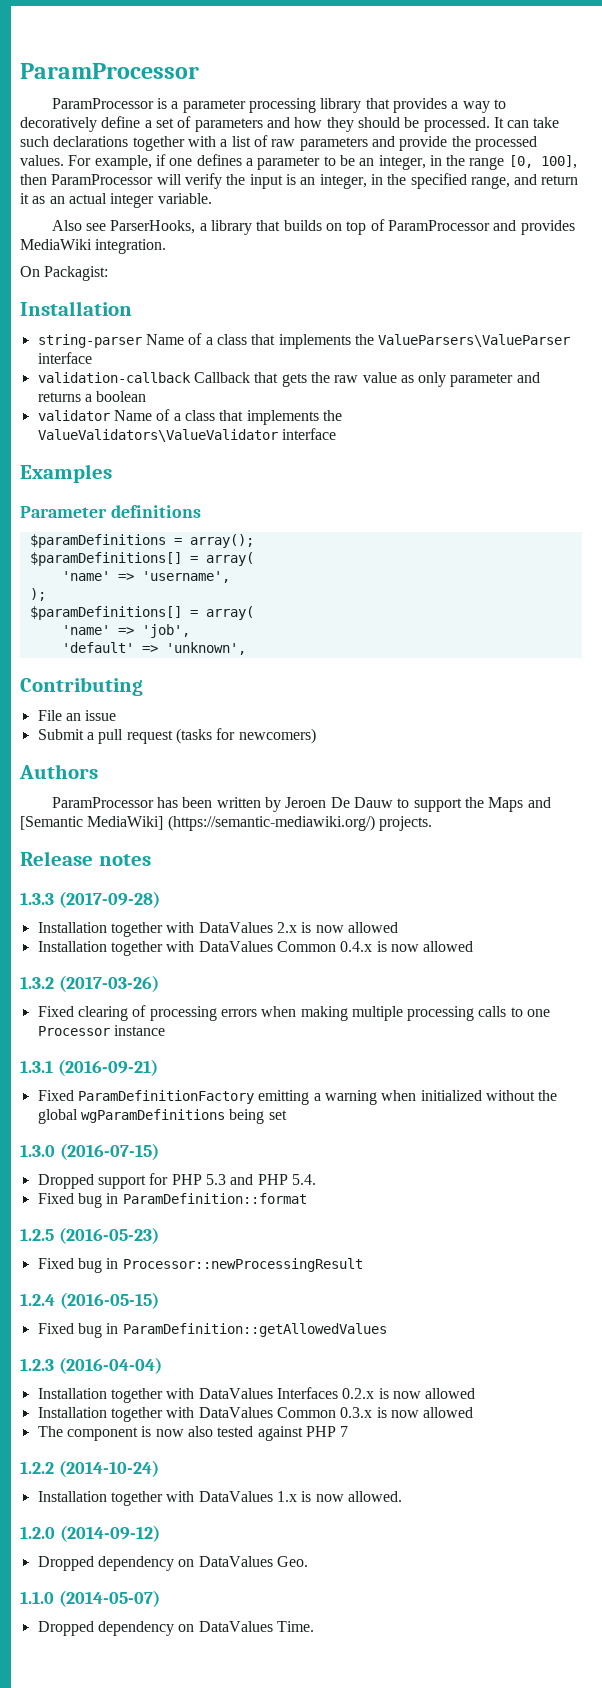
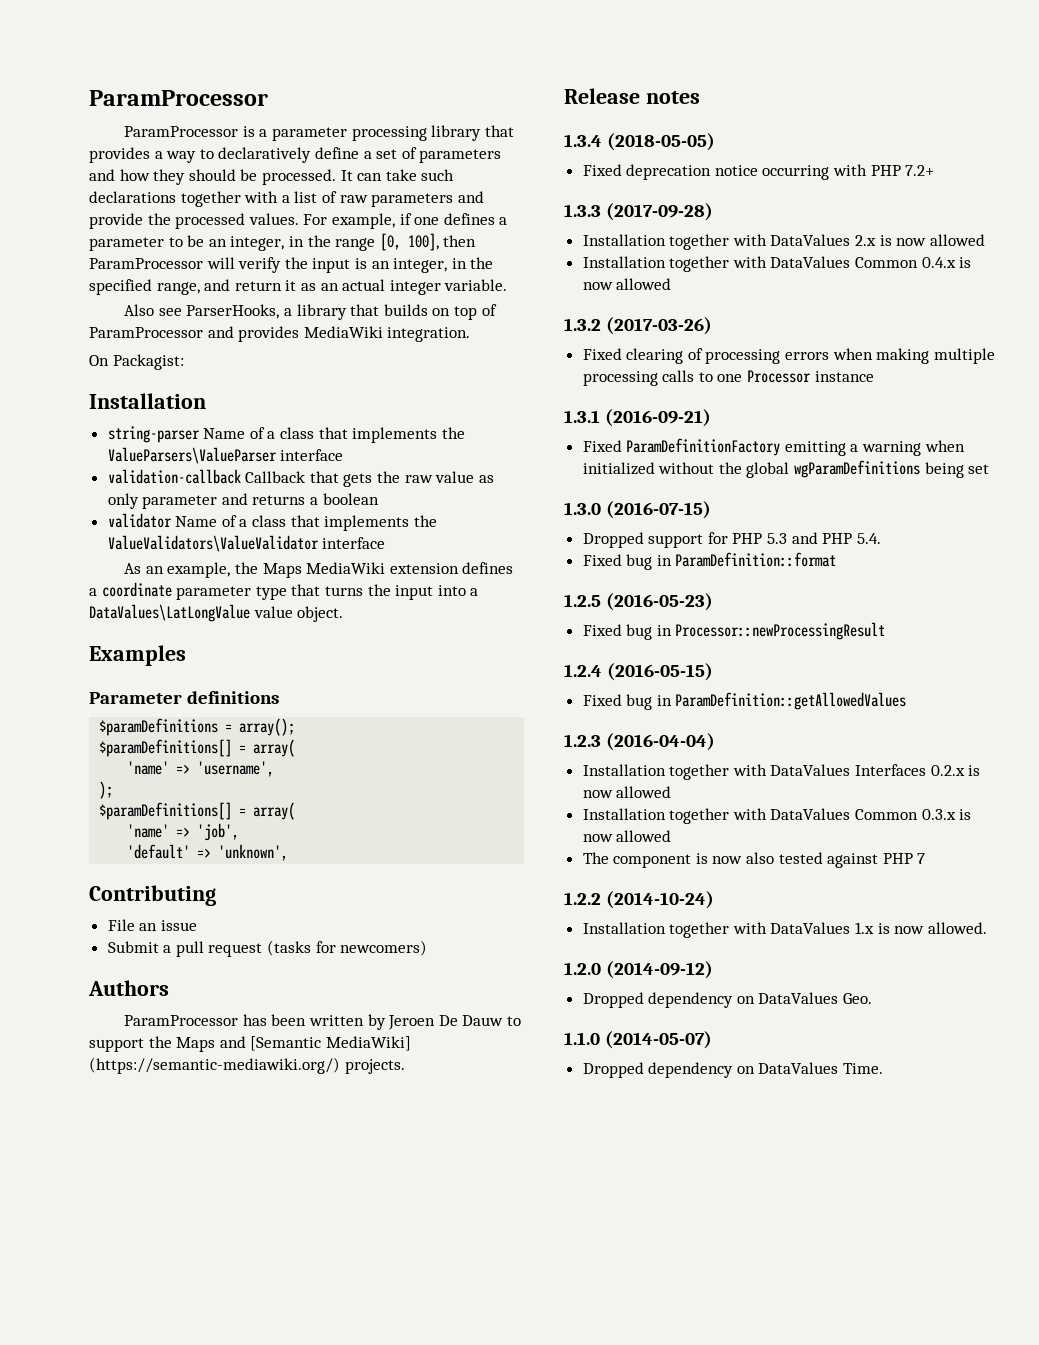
[20,117,97,132] decoratively -> [218,147,312,163] declaratively
(336, 434) none -> [124,562,514,578] [89,582,479,600] [89,604,344,622] // As an example, the Maps MediaWiki extension defines a coordinate parameter type that turns the input into a DataValues\LatLongValue value object.
(151, 860) none -> [564,133,716,151] [582,164,935,180] // 1.3.4 (2018-05-05) // Fixed deprecation notice occurring with PHP 7.2+

